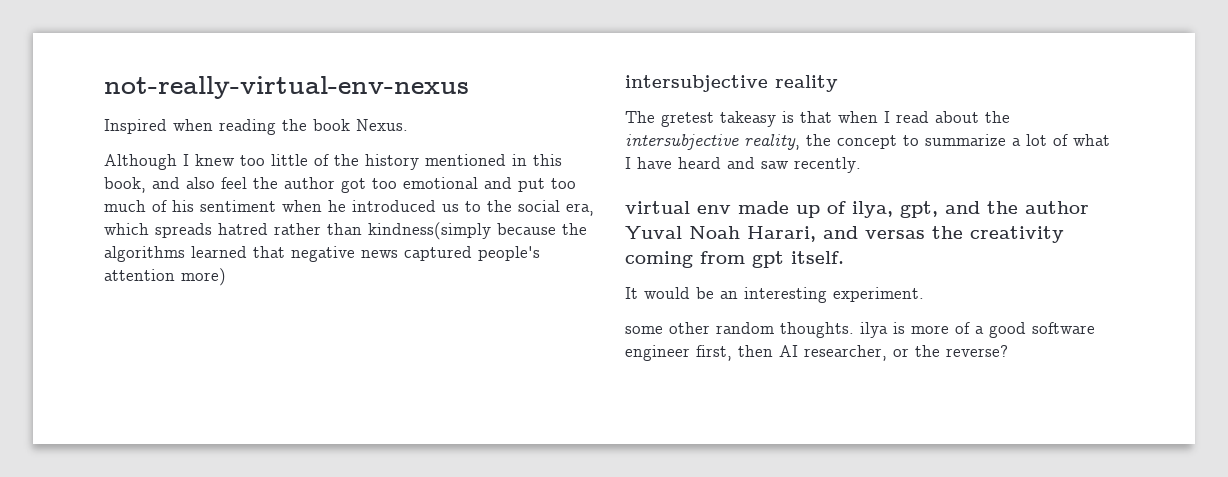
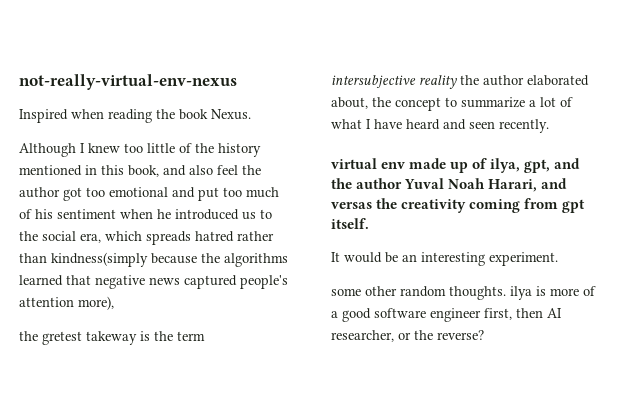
[181,268,226,286] [625,75,838,92] [625,111,1010,127] [625,134,800,150] more) // intersubjective reality // The gretest takeasy is that when I read about the intersubjective reality, -> [78,296,114,310] [19,331,205,345] [331,75,589,89] [331,97,368,109] more), // the gretest takeway is the term intersubjective reality the author elaborated about,
[761,161,789,169] saw -> [469,121,495,129] seen

